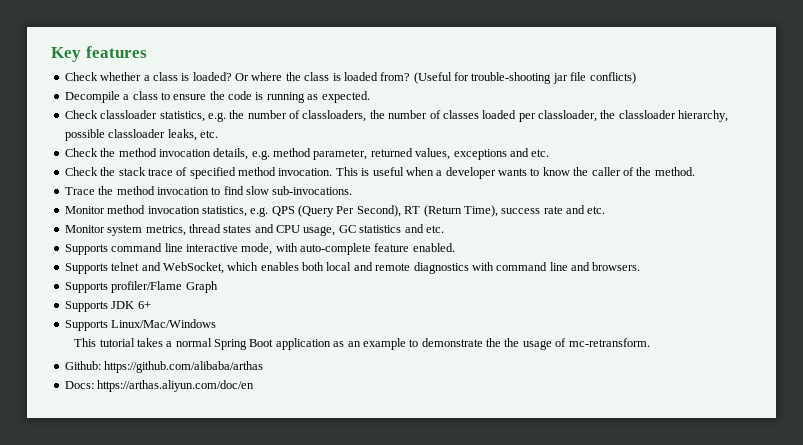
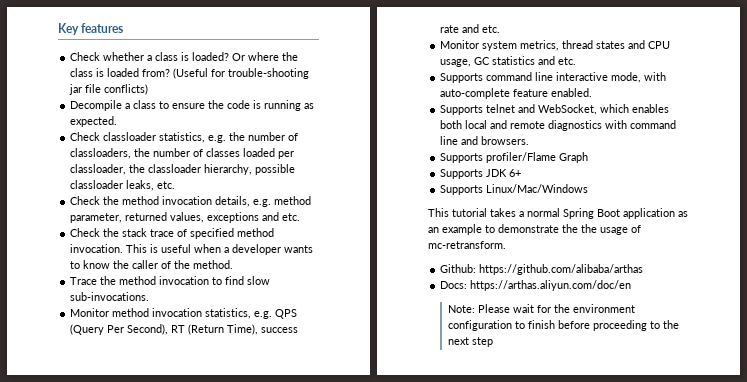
(255, 386) none -> [447,304,635,313] [447,320,679,331] [447,337,493,347] // Note: Please wait for the environment configuration to finish before proceeding to the next step

